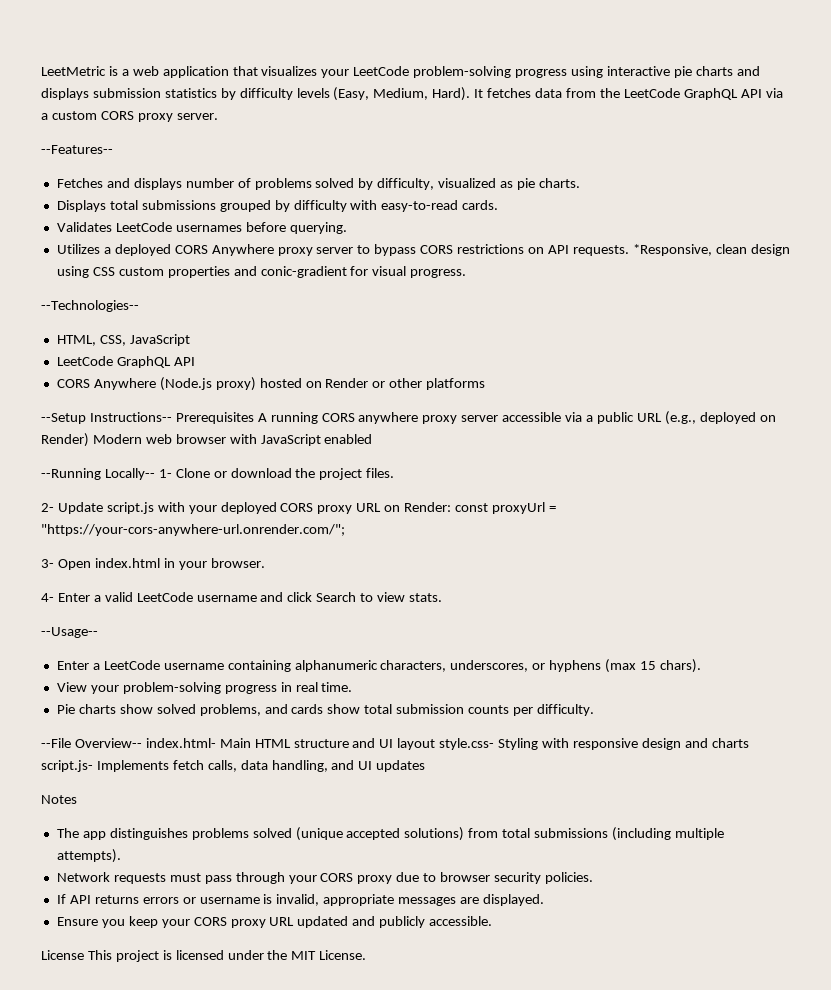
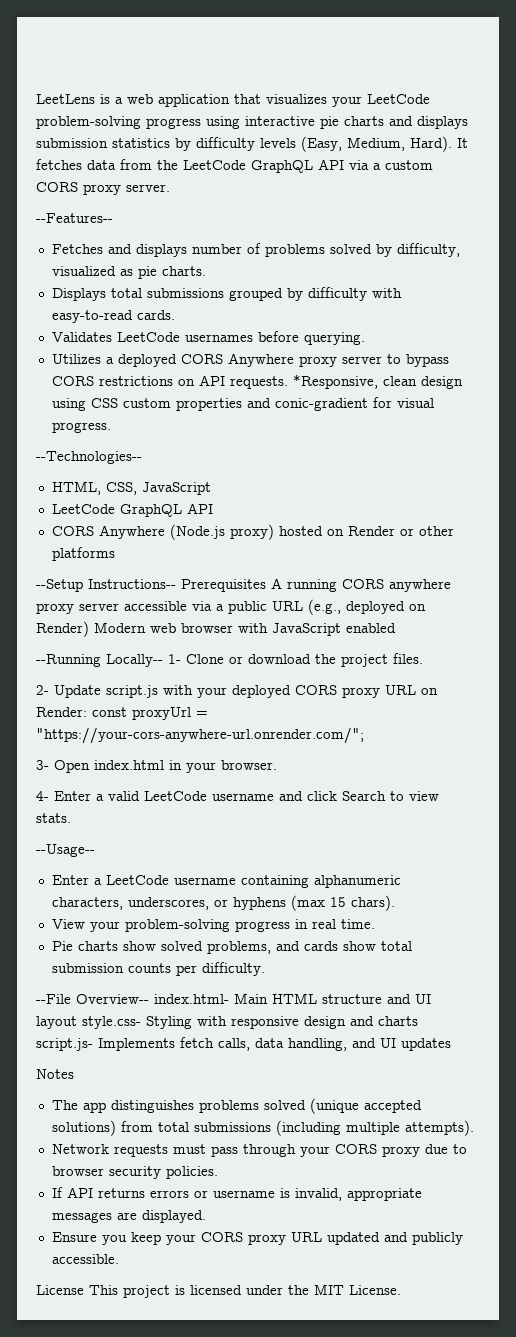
[41,66,106,76] LeetMetric -> [36,94,95,104] LeetLens

